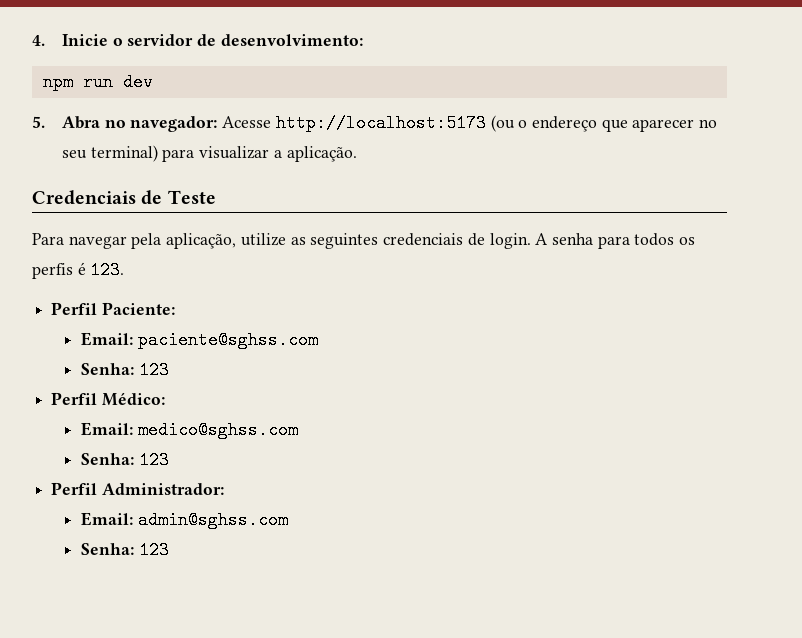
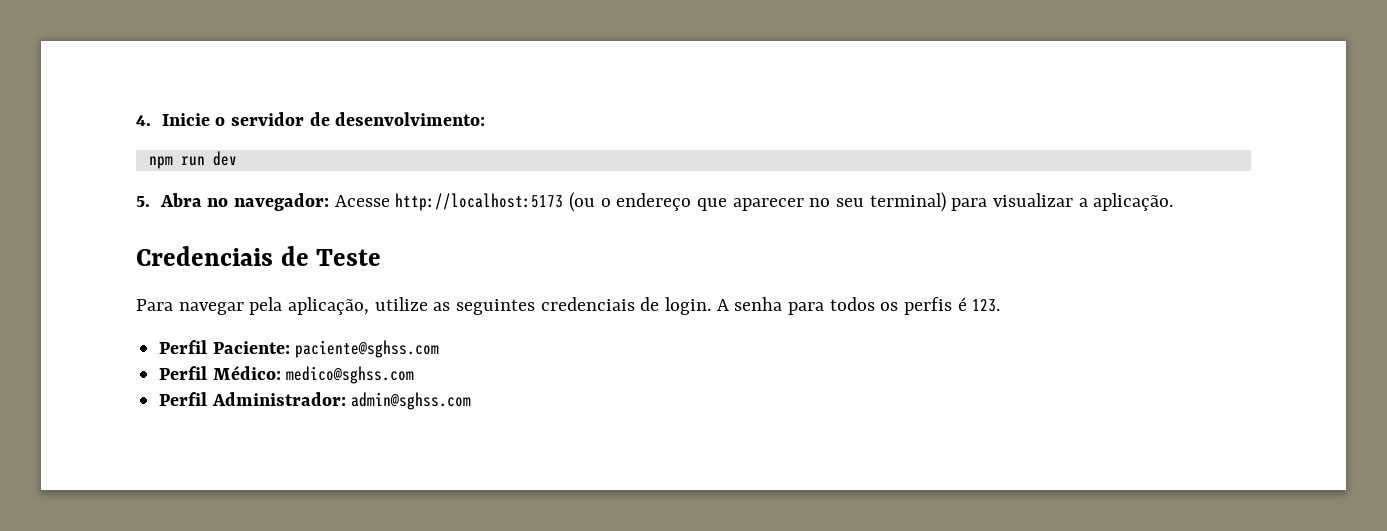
[81,332,134,346] // Email: -> (290, 347) none
[81,361,169,379] // Senha: 123 -> (440, 349) none
[81,422,134,436] // Email: -> (281, 372) none
[81,451,169,469] // Senha: 123 -> (415, 375) none
[81,512,134,526] // Email: -> (346, 399) none
[81,541,169,559] // Senha: 123 -> (472, 401) none

